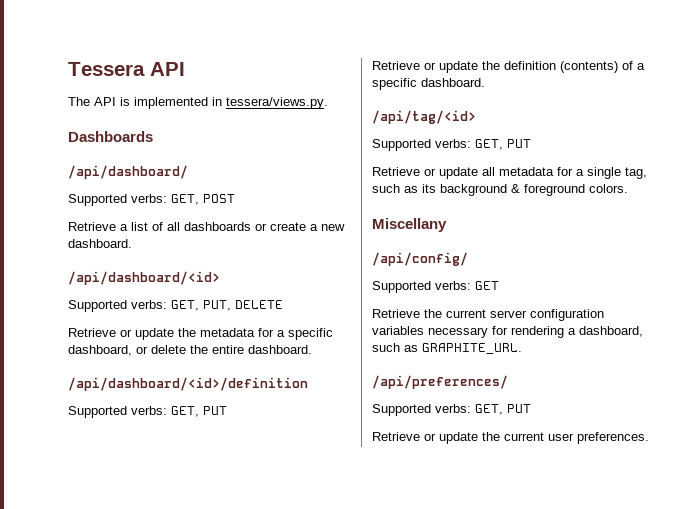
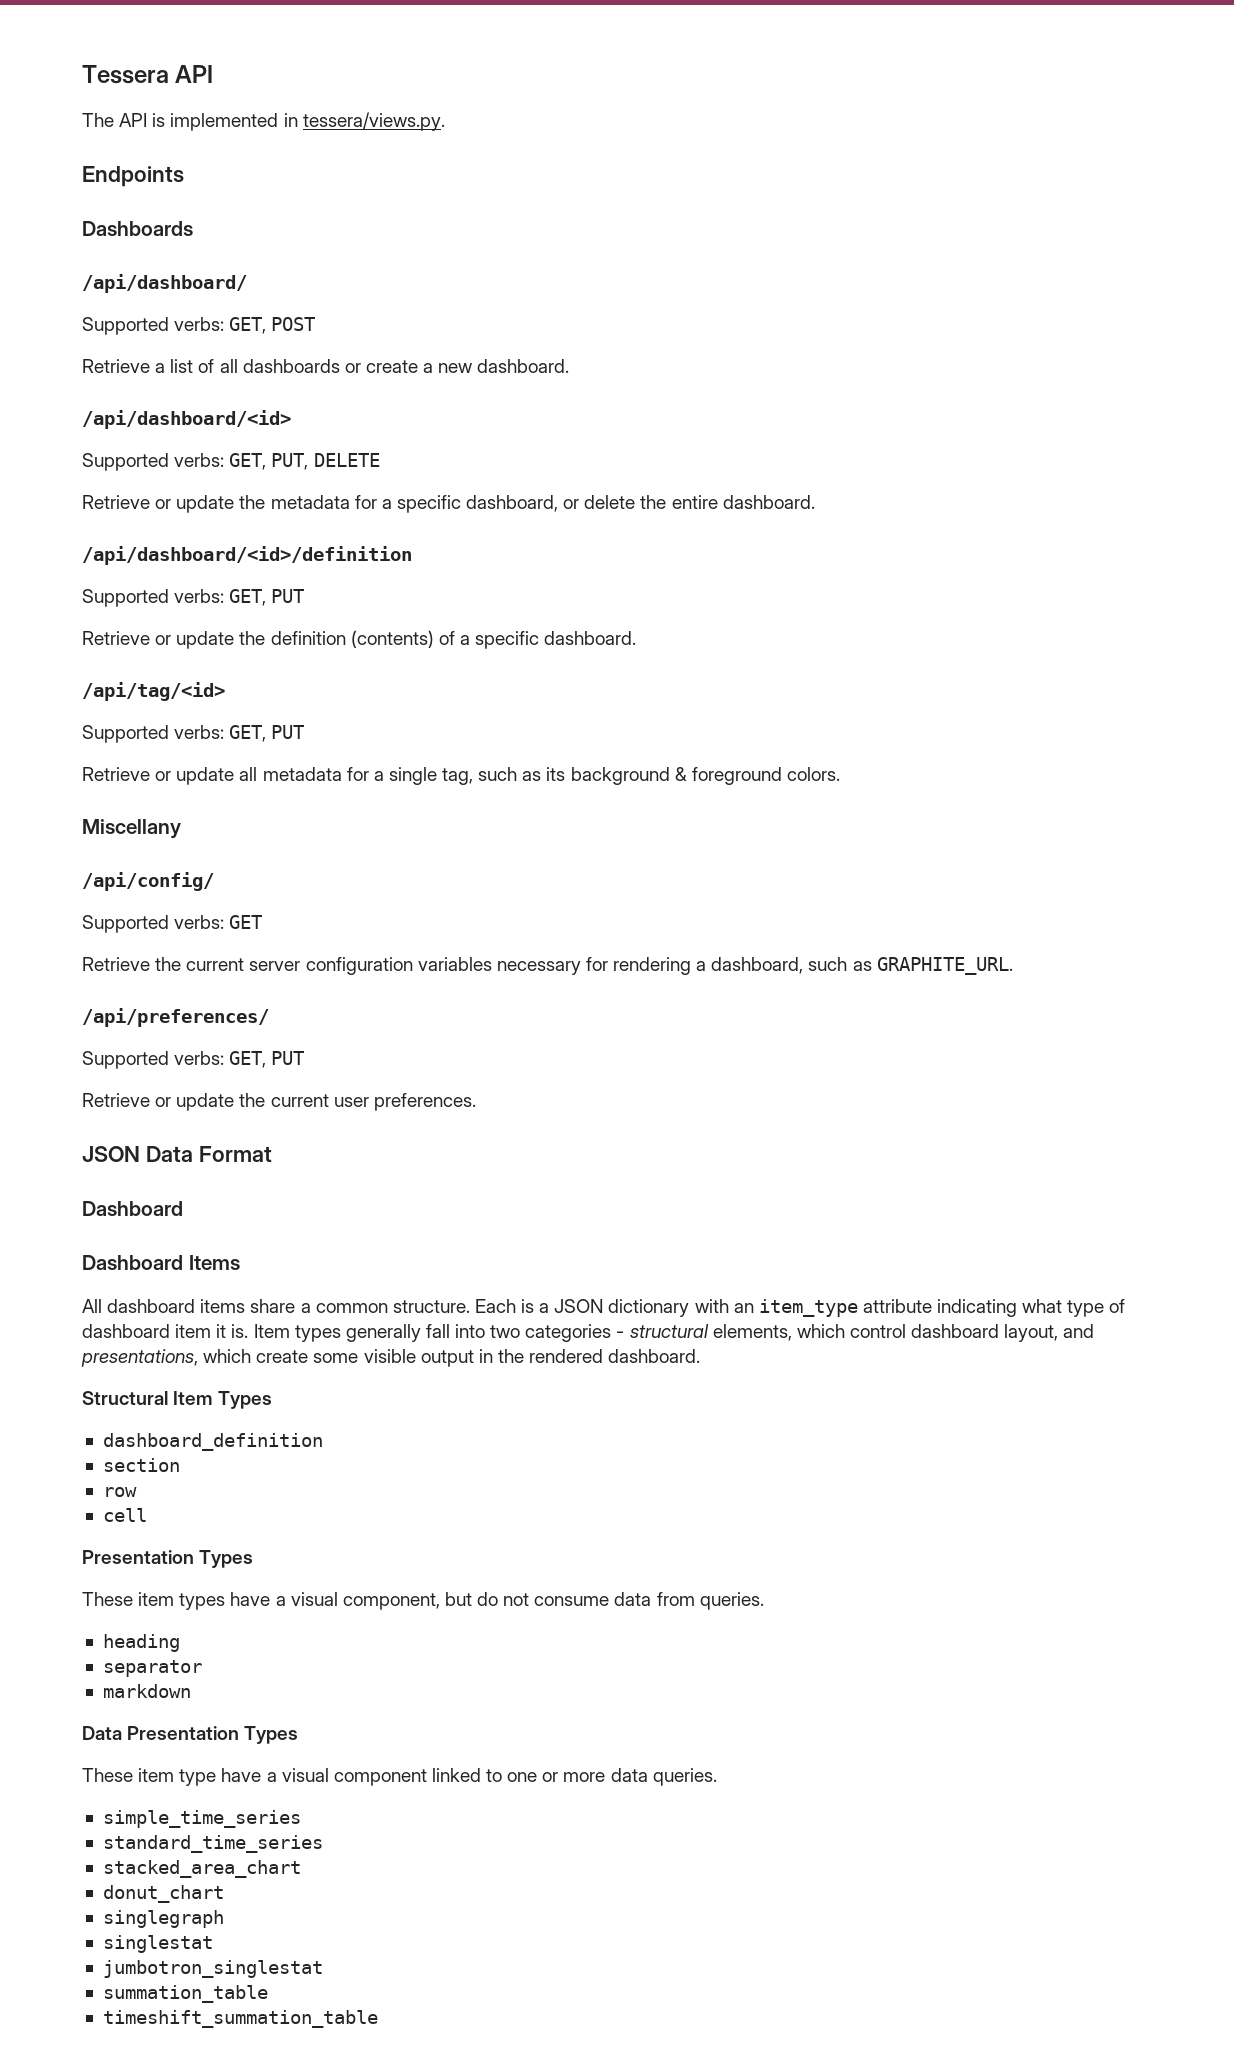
(328, 103) none -> [82,166,184,187] // Endpoints
(649, 438) none -> [82,1146,272,1162] [82,1201,183,1216] [82,1255,240,1270] [82,1299,1126,1317] [82,1324,1095,1342] [81,1349,701,1367] [82,1391,273,1409] [102,1433,323,1451] [102,1458,180,1472] [102,1487,137,1497] [102,1508,147,1522] [82,1550,254,1568] [82,1592,764,1610] [102,1634,180,1652] [102,1660,202,1677] [102,1684,191,1698] [82,1726,299,1744] [82,1768,717,1786] [102,1810,301,1828] [102,1835,323,1853] [102,1860,301,1878] [102,1885,224,1903] [102,1910,224,1928] [102,1935,213,1953] [102,1960,323,1978] [102,1985,268,2003] [102,2010,378,2028] // JSON Data Format // Dashboard // Dashboard Items // All dashboard items share a common structure. Each is a JSON dictionary with an item_type attribute indicating what type of dashboard item it is. Item types generally fall into two categories - structural elements, which control dashboard layout, and presentations, which create some visible output in the rendered dashboard. // Structural Item Types // dashboard_definition // section // row // cell // Presentation Types // These item types have a visual component, but do not consume data from queries. // heading // separator // markdown // Data Presentation Types // These item type have a visual component linked to one or more data queries. // simple_time_series // standard_time_series // stacked_area_chart // donut_chart // singlegraph // singlestat // jumbotron_singlestat // summation_table // timeshift_summation_table

